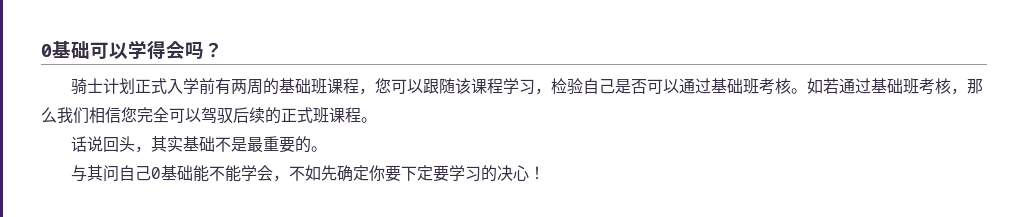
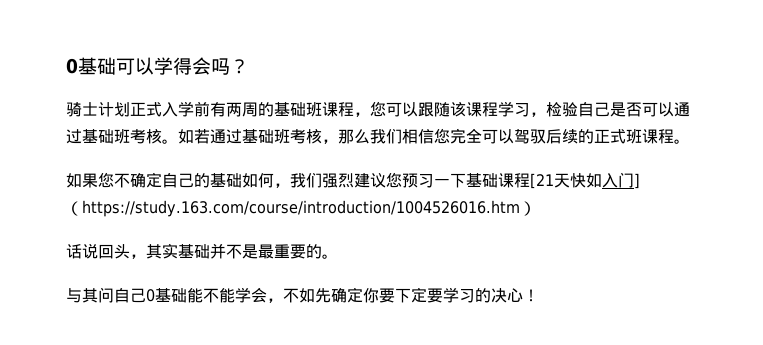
(377, 120) none -> [66,172,640,189] [66,200,536,217] // 如果您不确定自己的基础如何，我们强烈建议您预习一下基础课程[21天快如入门]（https://study.163.com/course/introduction/1004526016.htm）
(216, 144) none -> [210,243,226,259] 并

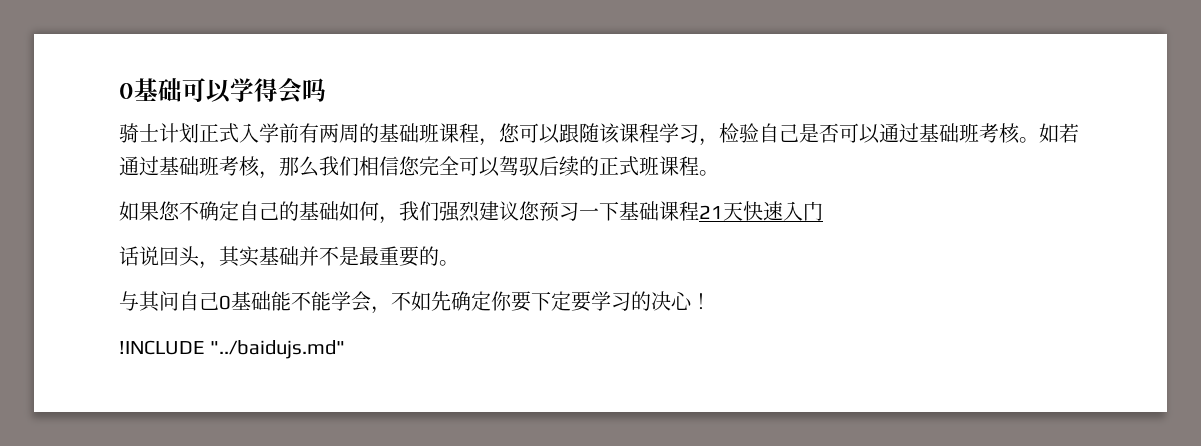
[230,59,249,74] ？ -> (326, 90) none
[530,173,602,189] [21天快如 -> [699,201,783,221] 21天快速
[634,173,640,189] [66,200,536,217] ]（https://study.163.com/course/introduction/1004526016.htm） -> (823, 211) none
(539, 295) none -> [119,340,346,359] // !INCLUDE "../baidujs.md"

